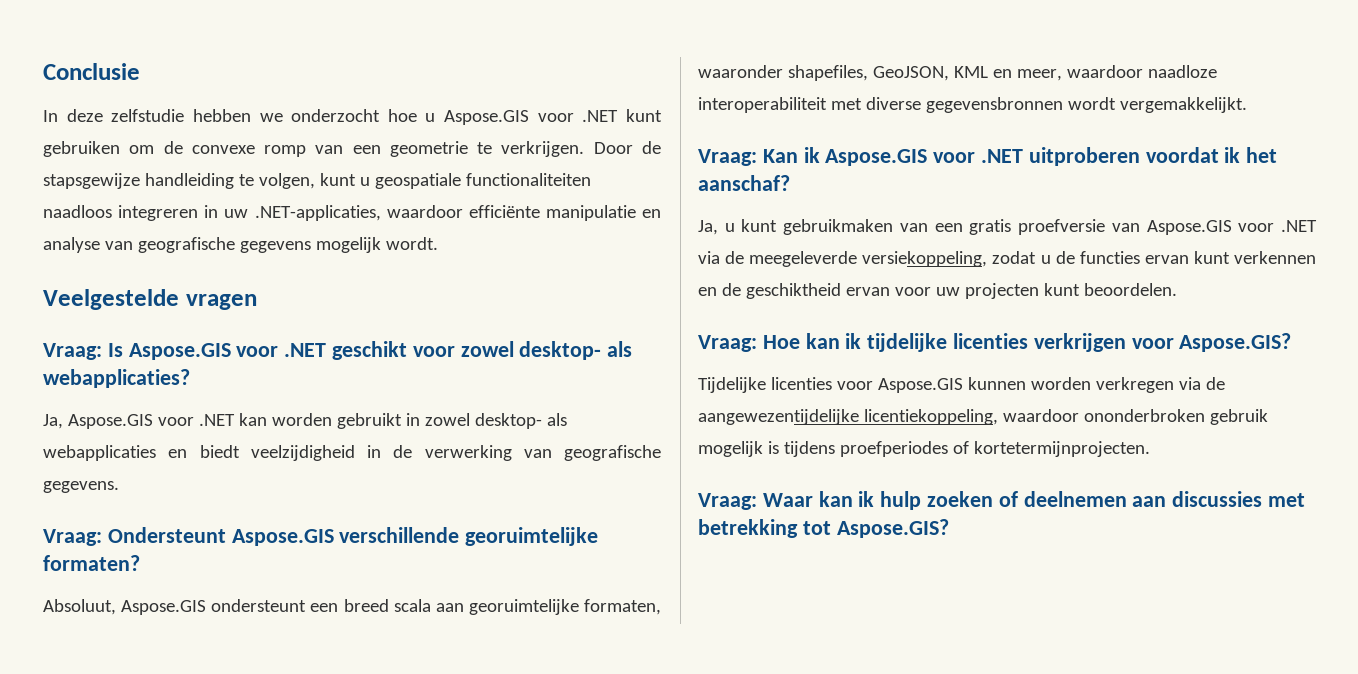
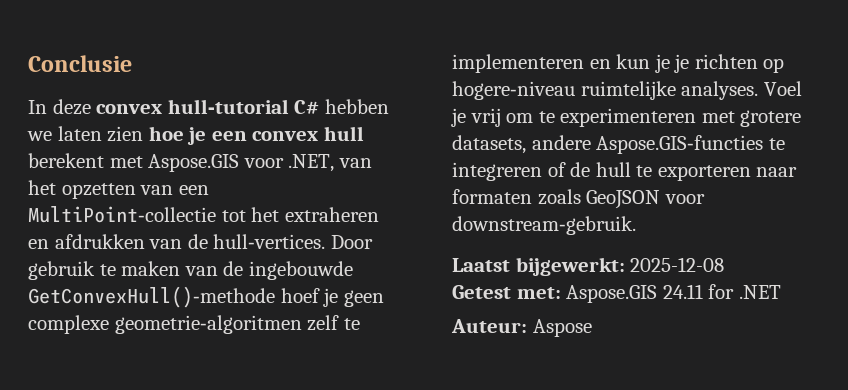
[111,109,662,125] [43,141,661,157] [43,173,591,189] [43,205,661,221] [43,237,438,253] [43,289,257,310] [43,341,633,360] [43,369,190,388] [43,413,567,429] [43,445,661,461] [43,481,119,493] [43,527,599,546] [43,555,140,571] [43,599,661,615] [698,65,1217,81] [698,97,1247,113] [698,147,1278,166] [698,175,790,191] [698,219,1317,235] [698,251,1316,267] [698,283,1177,299] [698,333,1292,352] [698,377,1225,393] [698,409,1268,425] [698,441,1150,457] [698,491,1306,510] [698,519,949,538] zelfstudie hebben we onderzocht hoe u Aspose.GIS voor .NET kunt gebruiken om de convexe romp van een geometrie te verkrijgen. Door de stapsgewijze handleiding te volgen, kunt u geospatiale functionaliteiten naadloos integreren in uw .NET-applicaties, waardoor efficiënte manipulatie en analyse van geografische gegevens mogelijk wordt. // Veelgestelde vragen // Vraag: Is Aspose.GIS voor .NET geschikt voor zowel desktop- als webapplicaties? // Ja, Aspose.GIS voor .NET kan worden gebruikt in zowel desktop- als webapplicaties en biedt veelzijdigheid in de verwerking van geografische gegevens. // Vraag: Ondersteunt Aspose.GIS verschillende georuimtelijke formaten? // Absoluut, Aspose.GIS ondersteunt een breed scala aan georuimtelijke formaten, waaronder shapefiles, GeoJSON, KML en meer, waardoor naadloze interoperabiliteit met diverse gegevensbronnen wordt vergemakkelijkt. // Vraag: Kan ik Aspose.GIS voor .NET uitproberen voordat ik het aanschaf? // Ja, u kunt gebruikmaken van een gratis proefversie van Aspose.GIS voor .NET via de meegeleverde versiekoppeling, zodat u de functies ervan kunt verkennen en de geschiktheid ervan voor uw projecten kunt beoordelen. // Vraag: Hoe kan ik tijdelijke licenties verkrijgen voor Aspose.GIS? // Tijdelijke licenties voor Aspose.GIS kunnen worden verkregen via de aangewezentijdelijke licentiekoppeling, waardoor ononderbroken gebruik mogelijk is tijdens proefperiodes of kortetermijnprojecten. // Vraag: Waar kan ik hulp zoeken of deelnemen aan discussies met betrekking tot Aspose.GIS? -> [96,99,389,114] [27,126,364,145] [28,153,372,172] [28,180,209,199] [28,206,379,223] [28,234,373,249] [28,261,353,280] [28,286,384,308] [28,315,360,334] [452,54,785,73] [452,81,802,100] [451,108,802,127] [452,135,785,154] [452,162,798,181] [452,189,705,209] [452,216,636,235] [452,257,725,276] [452,284,781,303] [451,319,592,337] convex hull‑tutorial C# hebben we laten zien hoe je een convex hull berekent met Aspose.GIS voor .NET, van het opzetten van een MultiPoint‑collectie tot het extraheren en afdrukken van de hull‑vertices. Door gebruik te maken van de ingebouwde GetConvexHull()‑methode hoef je geen complexe geometrie‑algoritmen zelf te implementeren en kun je je richten op hogere‑niveau ruimtelijke analyses. Voel je vrij om te experimenteren met grotere datasets, andere Aspose.GIS‑functies te integreren of de hull te exporteren naar formaten zoals GeoJSON voor downstream‑gebruik. // Laatst bijgewerkt: 2025-12-08 // Getest met: Aspose.GIS 24.11 for .NET // Auteur: Aspose

